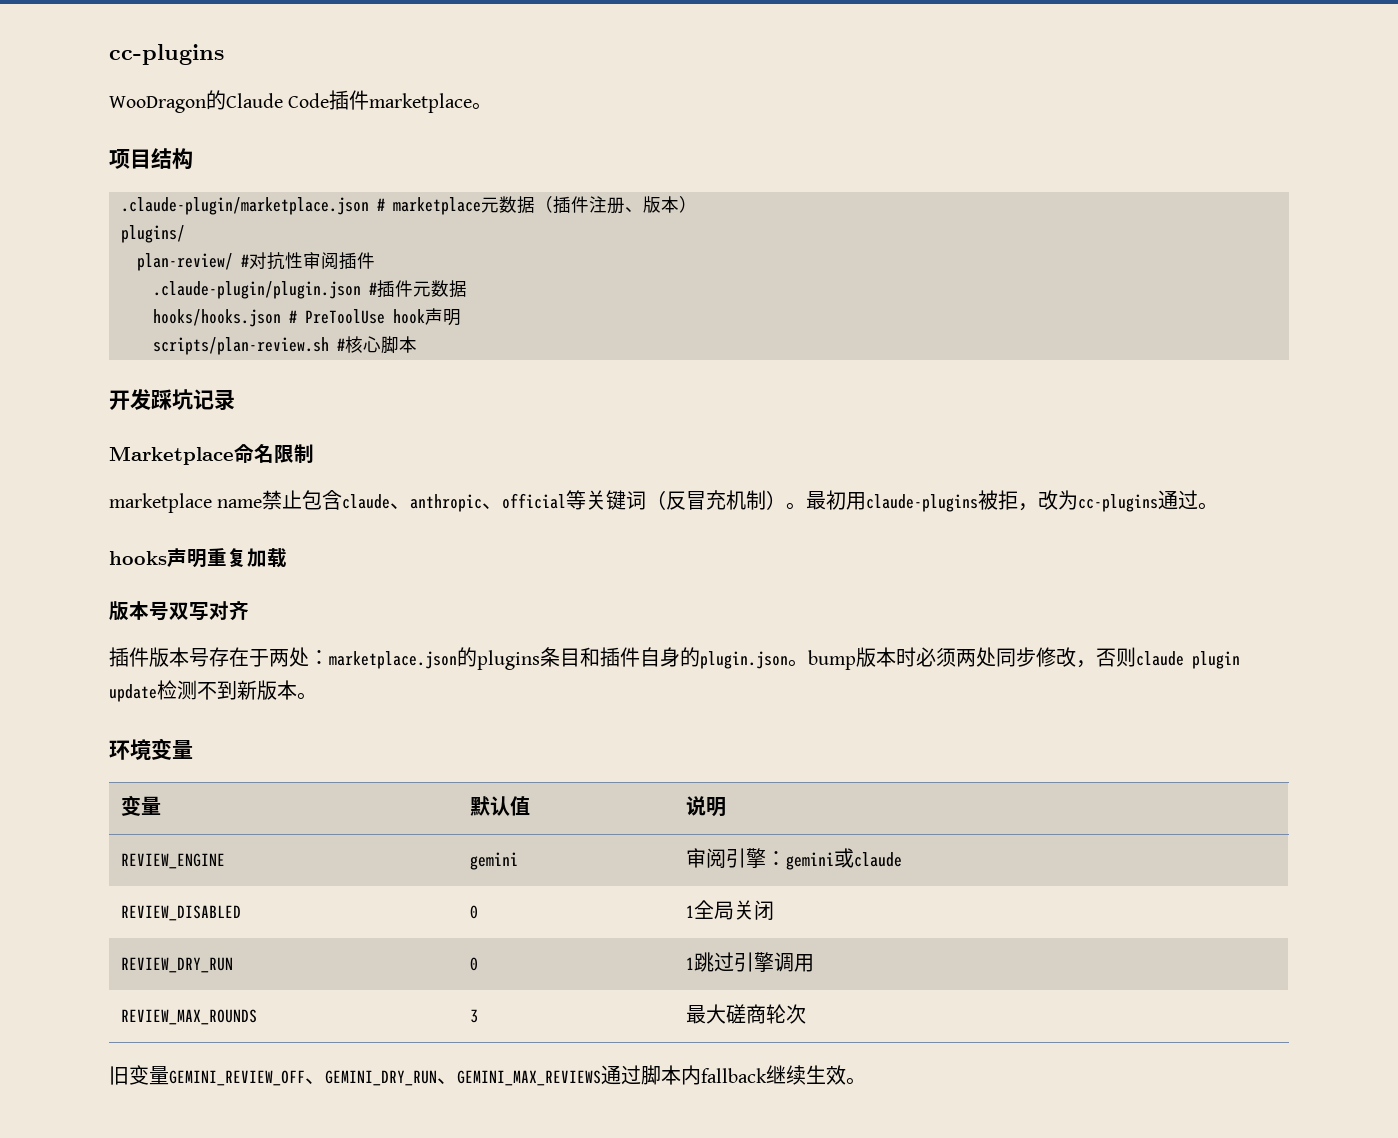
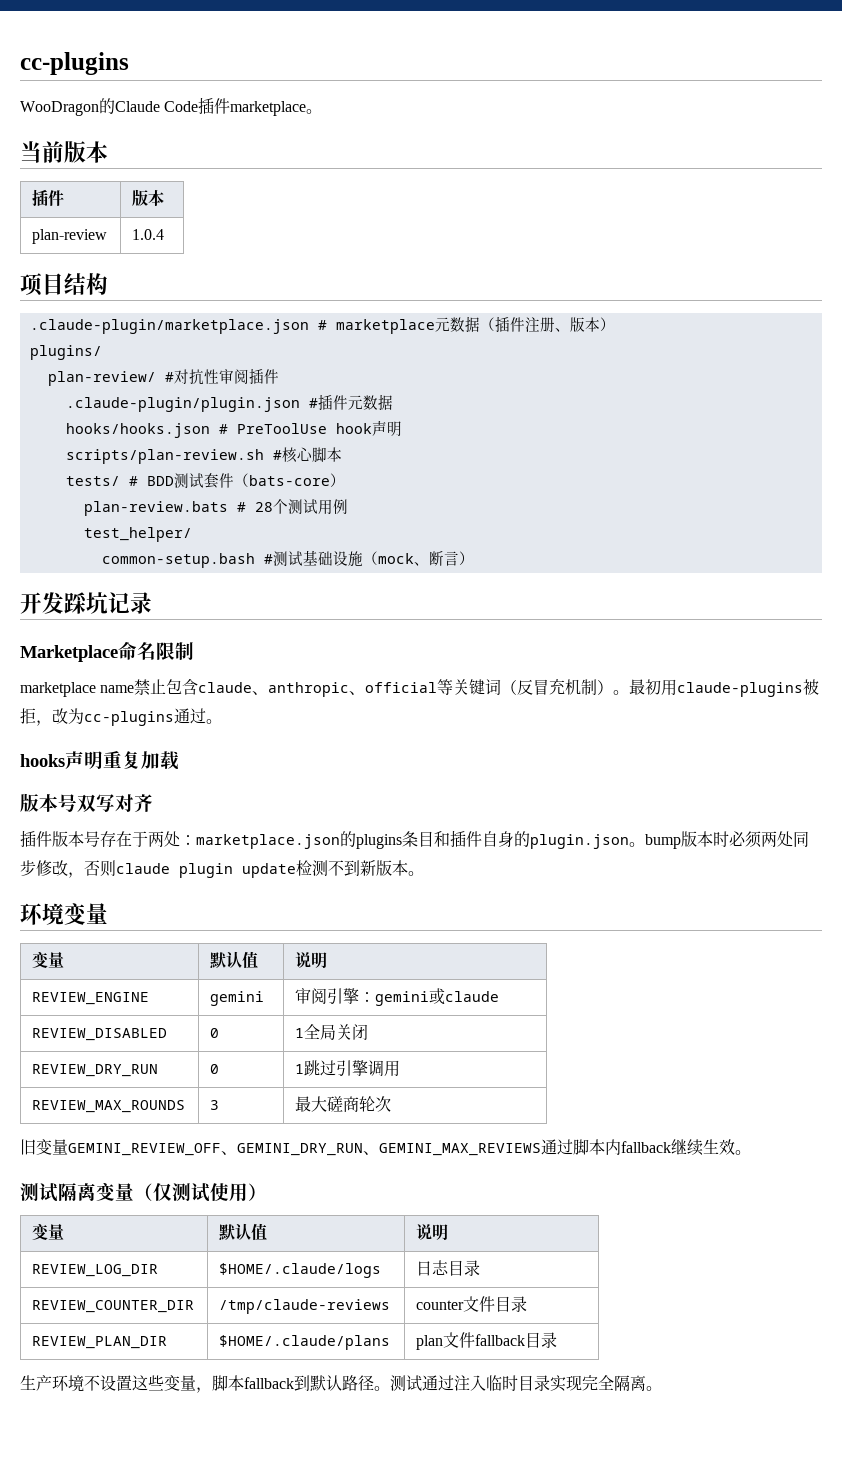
(493, 106) none -> [20,141,108,163] [32,189,65,206] [132,189,165,206] [32,229,108,244] [132,229,165,240] // 当前版本 // 插件 | 版本 // plan-review | 1.0.4
(417, 344) none -> [65,473,345,489] [83,499,348,516] [83,527,192,542] [101,550,474,568] // tests/ # BDD测试套件（bats-core） // plan-review.bats # 28个测试用例 // test_helper/ // common-setup.bash #测试基础设施（mock、断言）
(866, 1081) none -> [20,1182,267,1202] [32,1223,65,1241] [219,1223,268,1241] [416,1224,449,1240] [32,1264,159,1277] [219,1263,382,1278] [416,1260,481,1276] [32,1300,195,1313] [219,1299,391,1314] [416,1296,528,1312] [32,1336,168,1349] [219,1335,391,1350] [416,1332,558,1350] [20,1375,662,1393] // 测试隔离变量（仅测试使用） // 变量 | 默认值 | 说明 // REVIEW_LOG_DIR | $HOME/.claude/logs | 日志目录 // REVIEW_COUNTER_DIR | /tmp/claude-reviews | counter文件目录 // REVIEW_PLAN_DIR | $HOME/.claude/plans | plan文件fallback目录 // 生产环境不设置这些变量，脚本fallback到默认路径。测试通过注入临时目录实现完全隔离。

